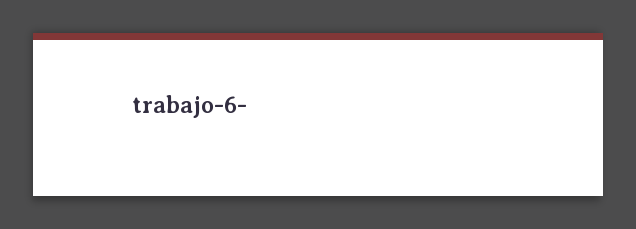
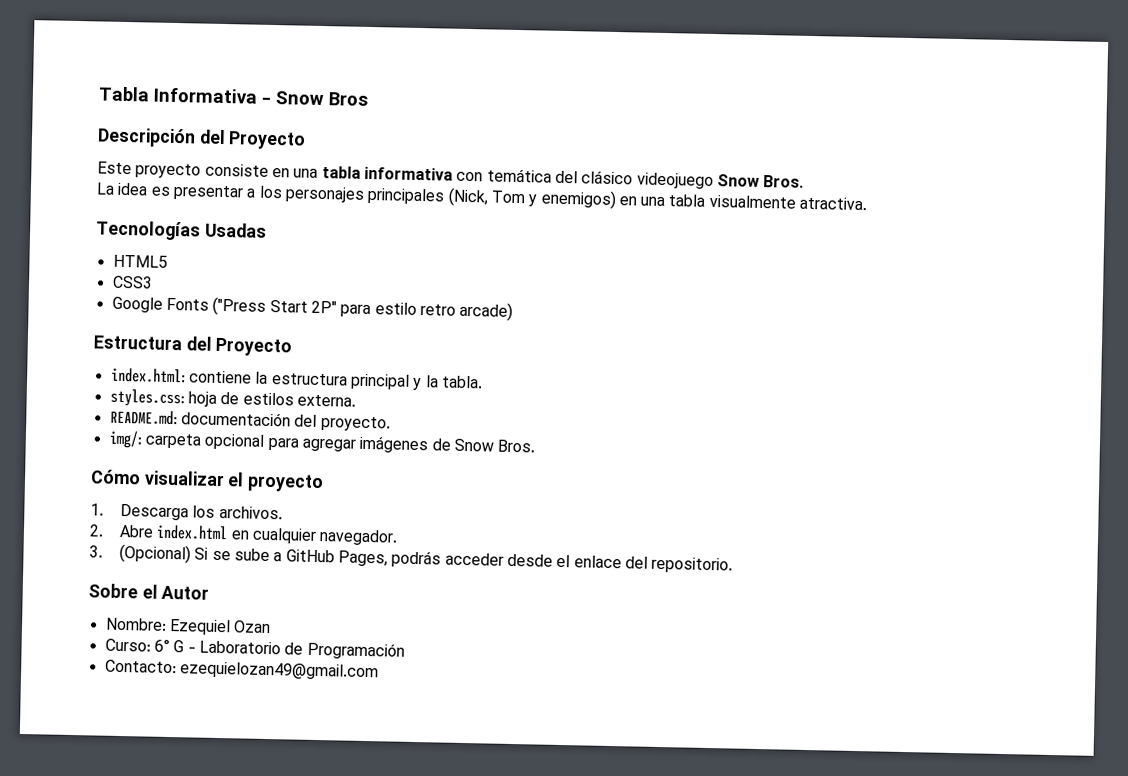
[132,95,247,118] trabajo-6- -> [98,86,368,106] [97,127,307,150] [97,161,805,190] [96,182,868,211] [95,220,267,241] [112,254,168,268] [111,275,153,289] [111,296,514,321] [93,335,293,357] [110,367,483,391] [109,388,356,408] [109,409,391,432] [108,430,536,454] [90,469,325,493] [90,503,283,521] [89,524,399,546] [89,543,734,574] [88,583,210,600] [104,617,272,636] [104,638,405,660] [104,659,379,681] Tabla Informativa - Snow Bros // Descripción del Proyecto // Este proyecto consiste en una tabla informativa con temática del clásico videojuego Snow Bros. // La idea es presentar a los personajes principales (Nick, Tom y enemigos) en una tabla visualmente atractiva. // Tecnologías Usadas // HTML5 // CSS3 // Google Fonts ("Press Start 2P" para estilo retro arcade) // Estructura del Proyecto // index.html: contiene la estructura principal y la tabla. // styles.css: hoja de estilos externa. // README.md: documentación del proyecto. // img/: carpeta opcional para agregar imágenes de Snow Bros. // Cómo visualizar el proyecto // 1. Descarga los archivos. // 2. Abre index.html en cualquier navegador. // 3. (Opcional) Si se sube a GitHub Pages, podrás acceder desde el enlace del repositorio. // Sobre el Autor // Nombre: Ezequiel Ozan // Curso: 6° G - Laboratorio de Programación // Contacto: ezequielozan49@gmail.com

